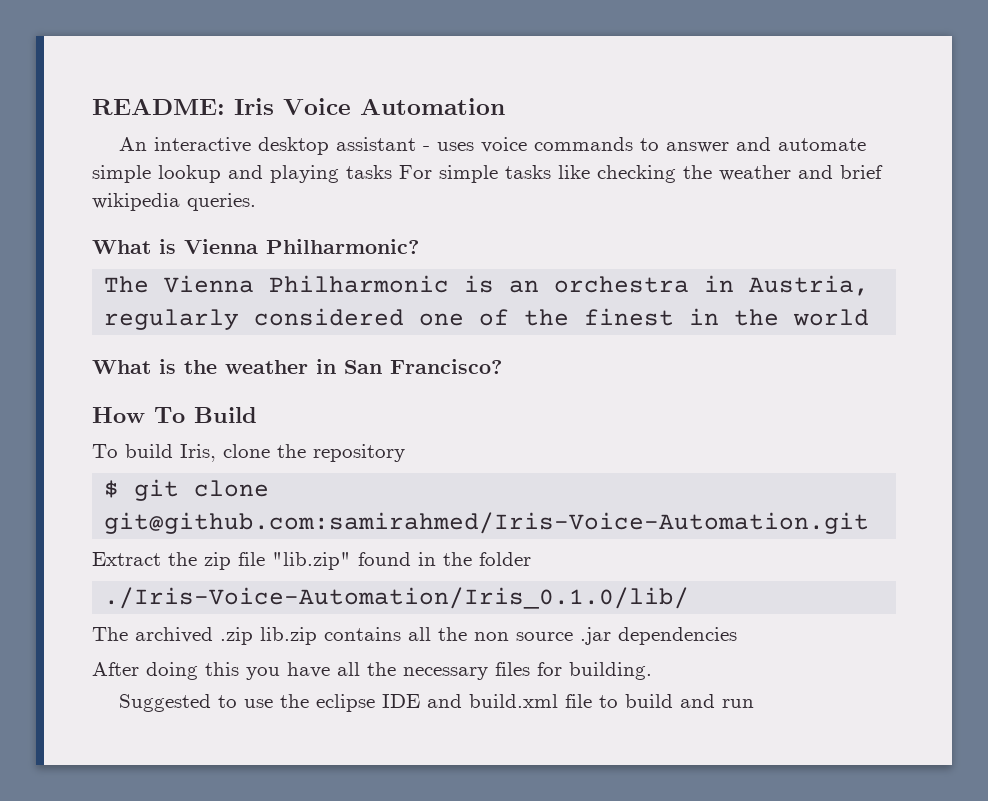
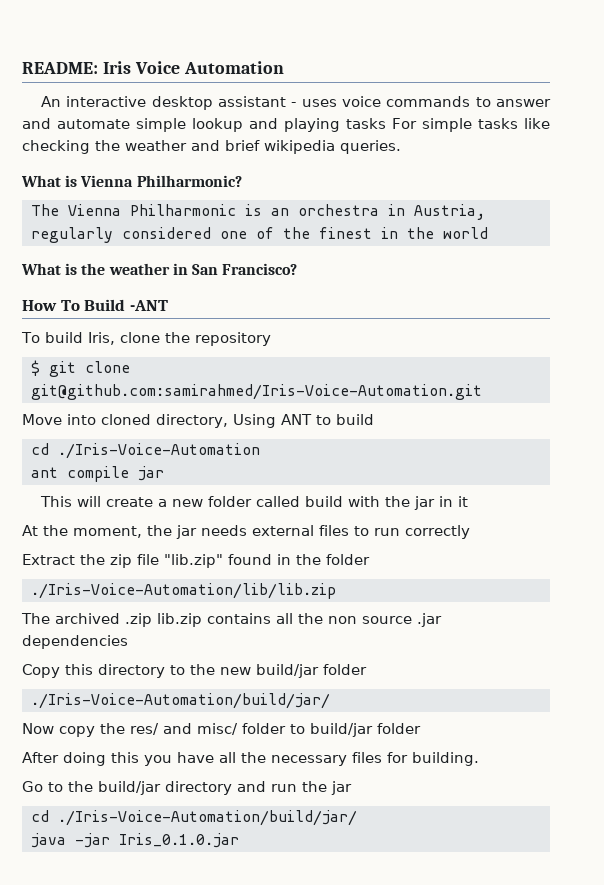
(257, 415) none -> [129,300,168,311] -ANT
(870, 523) none -> [22,414,374,428] [30,443,260,459] [30,466,164,482] [39,496,468,510] [22,525,470,539] // Move into cloned directory, Using ANT to build // cd ./Iris-Voice-Automation // ant compile jar // This will create a new folder called build with the jar in it // At the moment, the jar needs external files to run correctly
[104,587,690,609] ./Iris-Voice-Automation/Iris_0.1.0/lib/ -> [30,583,336,599] ./Iris-Voice-Automation/lib/lib.zip
(737, 636) none -> [22,664,367,678] [30,693,330,709] [22,723,421,737] // Copy this directory to the new build/jar folder // ./Iris-Voice-Automation/build/jar/ // Now copy the res/ and misc/ folder to build/jar folder
[118,694,754,712] Suggested to use the eclipse IDE and build.xml file to build and run -> [22,781,352,795] [30,810,357,826] [30,833,239,848] Go to the build/jar directory and run the jar // cd ./Iris-Voice-Automation/build/jar/ // java -jar Iris_0.1.0.jar

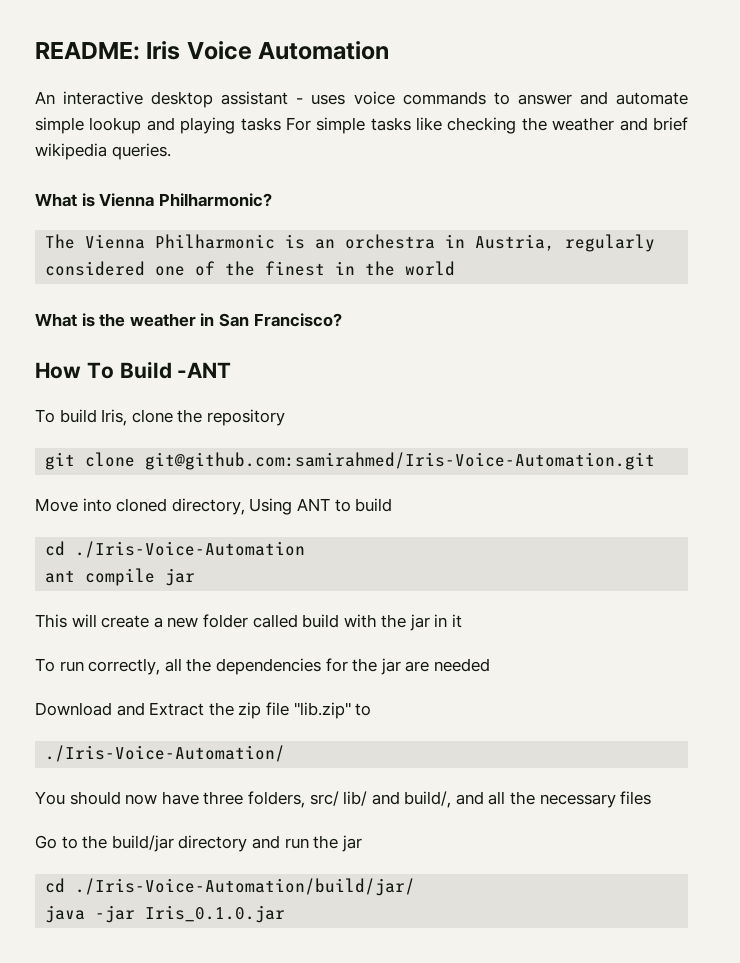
[30,360,40,376] $ -> (285, 417) none
[22,525,470,539] At the moment, the jar needs external files to run correctly // -> [35,658,490,675] [35,702,145,716] To run correctly, all the dependencies for the jar are needed // Download and
[228,554,370,565] [30,583,336,599] [21,613,442,627] [22,635,128,649] [22,664,367,678] [30,693,330,709] [22,723,421,737] [22,752,214,766] found in the folder // ./Iris-Voice-Automation/lib/lib.zip // The archived .zip lib.zip contains all the non source .jar dependencies // Copy this directory to the new build/jar folder // ./Iris-Voice-Automation/build/jar/ // Now copy the res/ and misc/ folder to build/jar folder // After doing this you have -> [355,703,372,716] [45,745,286,762] [35,791,484,808] to // ./Iris-Voice-Automation/ // You should now have three folders, src/ lib/ and build/, and
[387,752,479,766] for building. -> (652, 798) none

